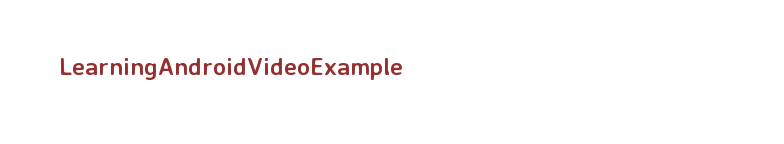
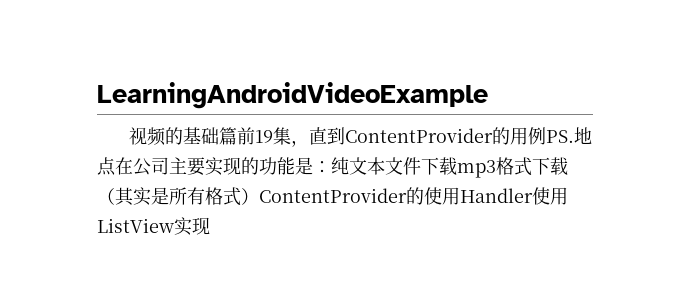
(403, 69) none -> [128,127,592,147] [97,157,568,178] [97,187,568,206] [97,217,210,236] // 视频的基础篇前19集，直到ContentProvider的用例PS.地点在公司主要实现的功能是：纯文本文件下载mp3格式下载（其实是所有格式）ContentProvider的使用Handler使用ListView实现

